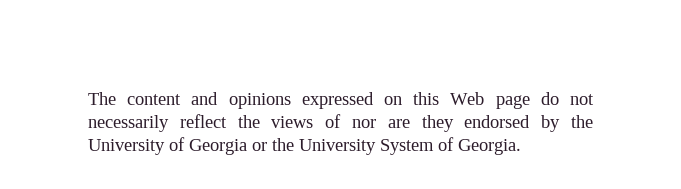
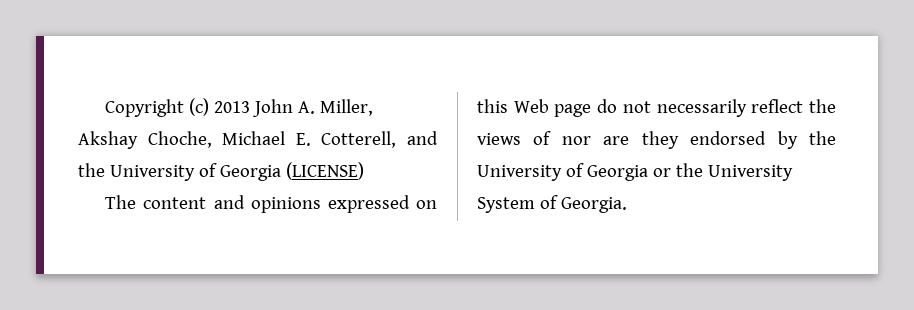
(88, 98) none -> [105,98,374,117] [78,131,438,149] [78,162,364,181] Copyright (c) 2013 John A. Miller, Akshay Choche, Michael E. Cotterell, and the University of Georgia (LICENSE) //

